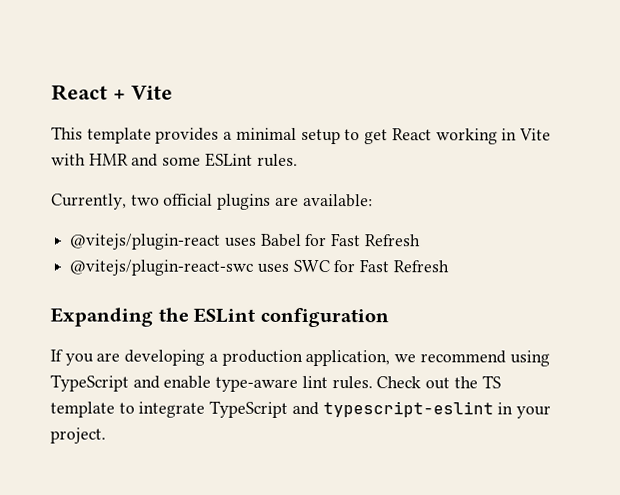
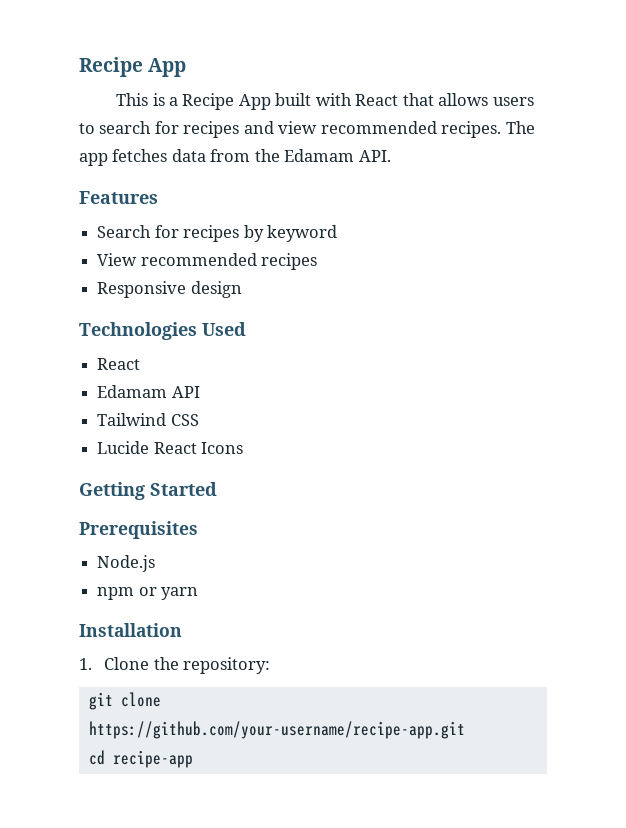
[51,84,173,101] [51,126,551,145] [51,152,298,167] [51,193,373,210] [69,233,421,250] [69,259,449,276] [50,307,389,328] [50,349,550,367] [50,374,501,392] [50,400,552,419] [50,427,106,444] React + Vite // This template provides a minimal setup to get React working in Vite with HMR and some ESLint rules. // Currently, two official plugins are available: // @vitejs/plugin-react uses Babel for Fast Refresh // @vitejs/plugin-react-swc uses SWC for Fast Refresh // Expanding the ESLint configuration // If you are developing a production application, we recommend using TypeScript and enable type-aware lint rules. Check out the TS template to integrate TypeScript and typescript-eslint in your project. -> [79,57,187,77] [116,93,534,110] [79,121,535,138] [79,149,391,166] [79,191,158,204] [97,225,337,242] [97,253,318,270] [97,281,242,298] [79,322,246,340] [97,358,141,370] [97,385,200,398] [97,413,199,426] [97,441,244,454] [79,482,217,500] [79,521,198,539] [97,555,156,572] [97,587,199,600] [79,623,182,637] [79,657,271,674] [88,692,161,710] [88,721,465,739] [88,750,193,768] Recipe App // This is a Recipe App built with React that allows users to search for recipes and view recommended recipes. The app fetches data from the Edamam API. // Features // Search for recipes by keyword // View recommended recipes // Responsive design // Technologies Used // React // Edamam API // Tailwind CSS // Lucide React Icons // Getting Started // Prerequisites // Node.js // npm or yarn // Installation // 1. Clone the repository: // git clone https://github.com/your-username/recipe-app.git // cd recipe-app

